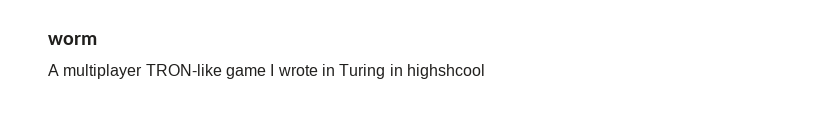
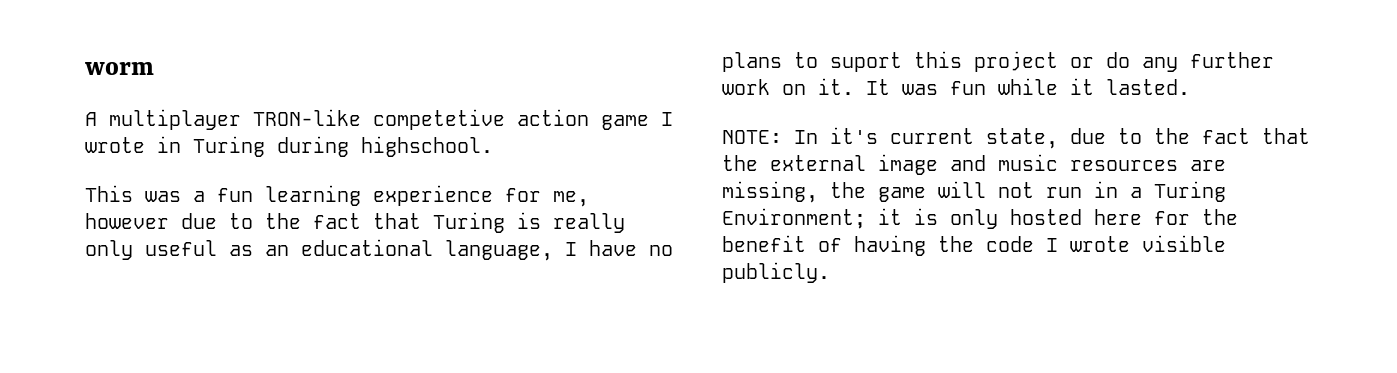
(222, 70) none -> [373,109,589,130] competetive action
[389,64,485,79] in highshcool -> [277,136,493,157] [85,185,589,207] [85,212,625,233] [85,239,673,261] [722,51,1274,72] [722,78,1190,95] [722,127,1310,149] [722,154,1226,175] [722,181,1226,203] [722,208,1238,229] [722,235,1226,256] [722,262,830,283] during highschool. // This was a fun learning experience for me, however due to the fact that Turing is really only useful as an educational language, I have no plans to suport this project or do any further work on it. It was fun while it lasted. // NOTE: In it's current state, due to the fact that the external image and music resources are missing, the game will not run in a Turing Environment; it is only hosted here for the benefit of having the code I wrote visible publicly.

